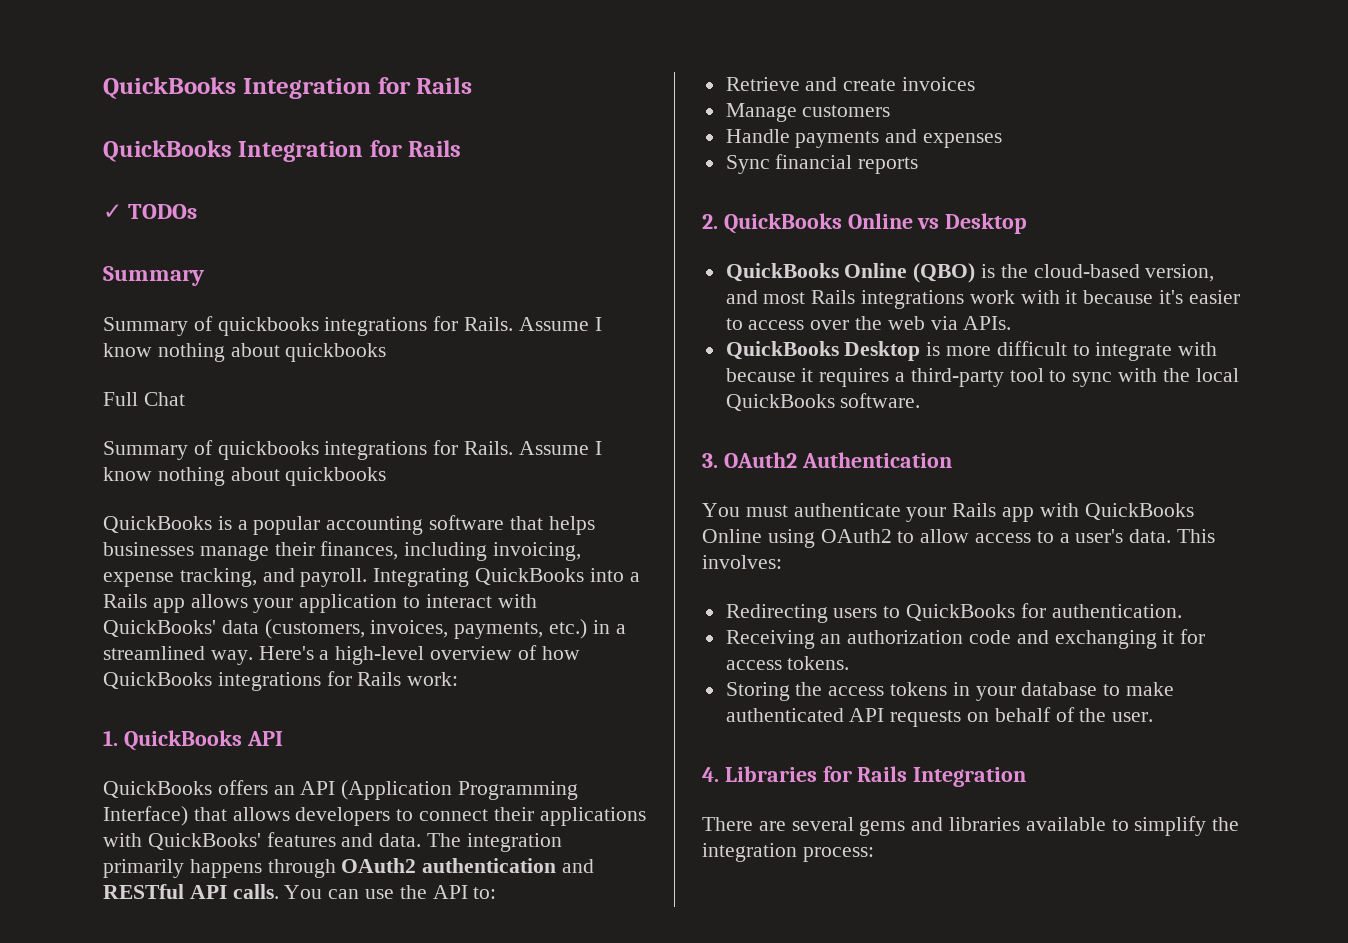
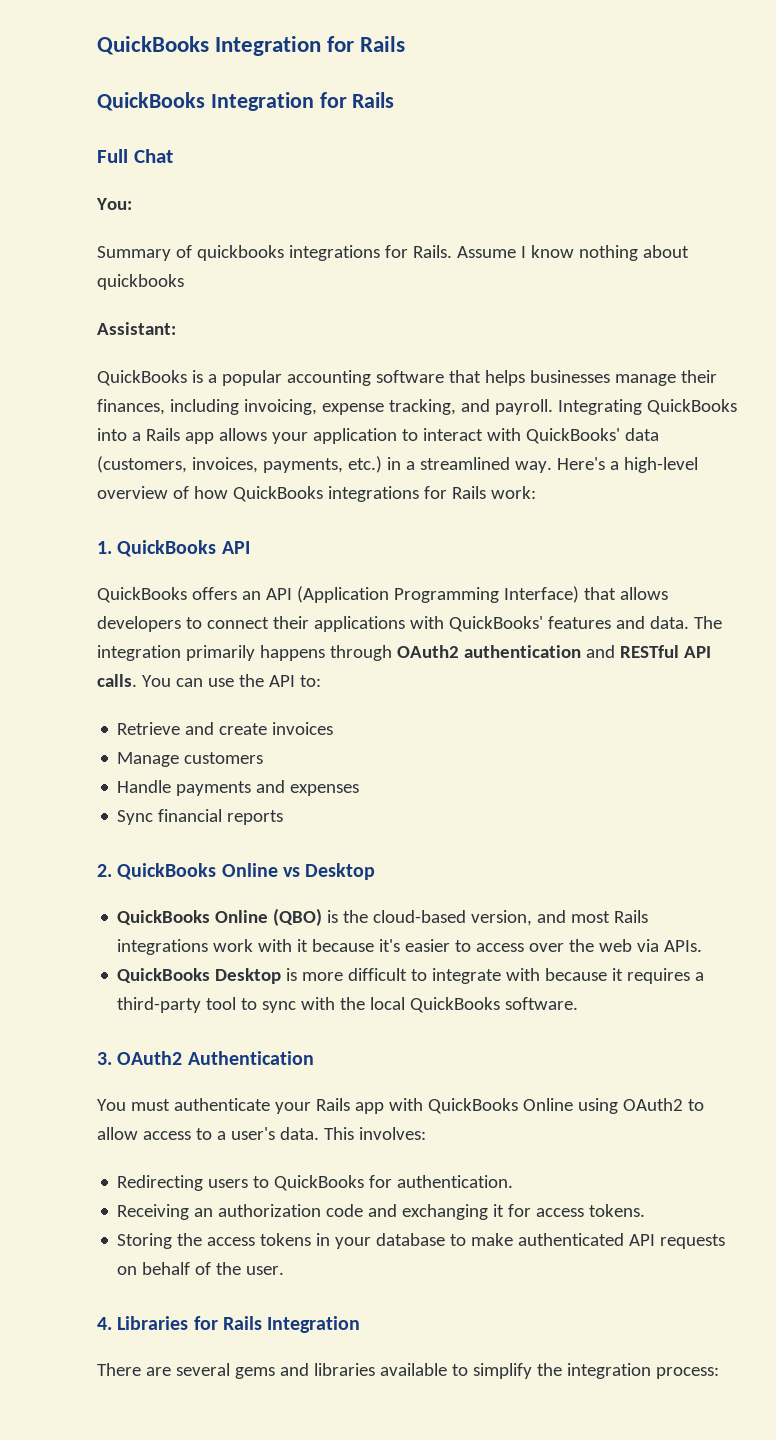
[103,204,198,219] [103,266,204,286] ✓ TODOs // Summary -> [97,149,173,163] [96,198,132,210] Full Chat // You:
[103,392,185,406] [103,440,602,460] [103,467,387,486] Full Chat // Summary of quickbooks integrations for Rails. Assume I know nothing about quickbooks -> [97,322,176,335] Assistant:

